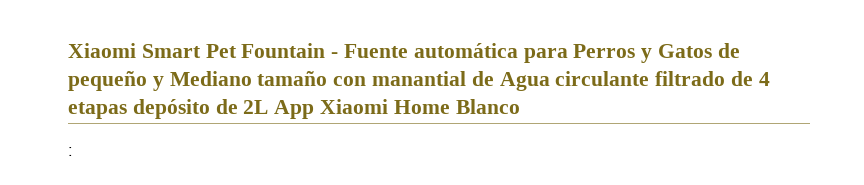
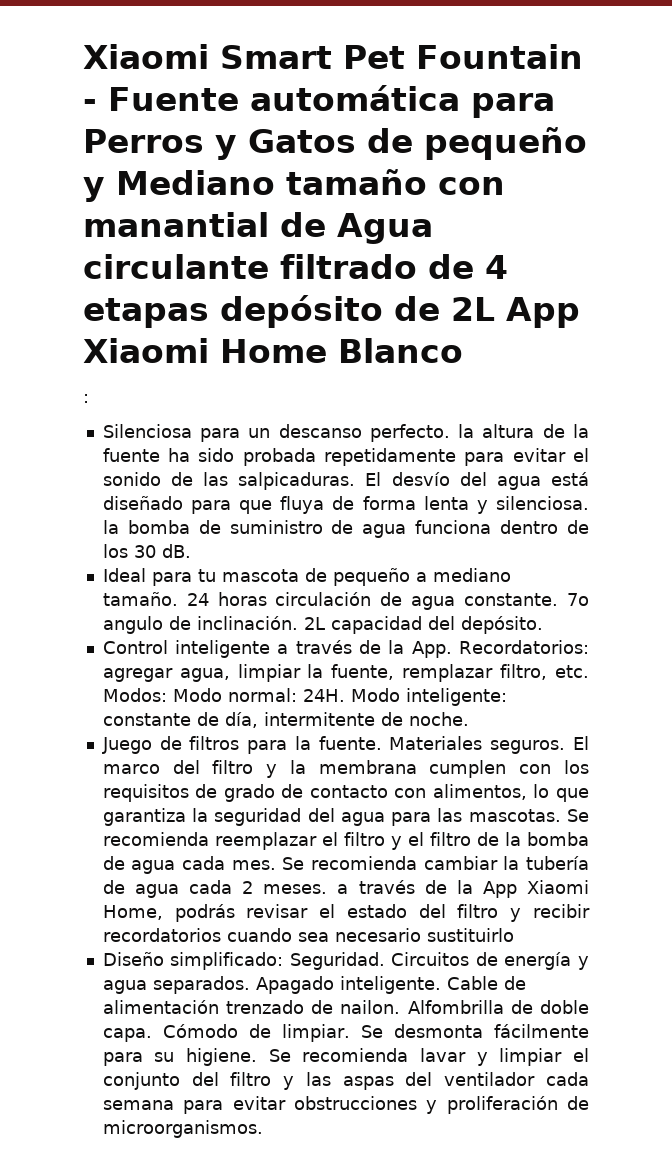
(73, 151) none -> [102,424,589,442] [102,448,589,466] [102,472,589,490] [102,496,589,514] [102,520,589,538] [102,544,191,558] [102,568,511,586] [102,592,589,610] [102,616,543,634] [102,640,590,658] [102,664,589,682] [102,688,507,706] [102,712,469,728] [101,736,589,754] [102,760,589,778] [102,784,589,802] [102,808,589,826] [102,832,590,850] [102,856,589,874] [102,880,589,898] [102,904,590,922] [102,928,514,942] [102,952,589,970] [102,976,526,994] [102,1000,589,1014] [102,1024,589,1042] [102,1048,589,1066] [102,1072,589,1090] [102,1096,589,1114] [102,1120,263,1138] // Silenciosa para un descanso perfecto. la altura de la fuente ha sido probada repetidamente para evitar el sonido de las salpicaduras. El desvío del agua está diseñado para que fluya de forma lenta y silenciosa. la bomba de suministro de agua funciona dentro de los 30 dB. // Ideal para tu mascota de pequeño a mediano tamaño. 24 horas circulación de agua constante. 7o angulo de inclinación. 2L capacidad del depósito. // Control inteligente a través de la App. Recordatorios: agregar agua, limpiar la fuente, remplazar filtro, etc. Modos: Modo normal: 24H. Modo inteligente: constante de día, intermitente de noche. // Juego de filtros para la fuente. Materiales seguros. El marco del filtro y la membrana cumplen con los requisitos de grado de contacto con alimentos, lo que garantiza la seguridad del agua para las mascotas. Se recomienda reemplazar el filtro y el filtro de la bomba de agua cada mes. Se recomienda cambiar la tubería de agua cada 2 meses. a través de la App Xiaomi Home, podrás revisar el estado del filtro y recibir recordatorios cuando sea necesario sustituirlo // Diseño simplificado: Seguridad. Circuitos de energía y agua separados. Apagado inteligente. Cable de alimentación trenzado de nailon. Alfombrilla de doble capa. Cómodo de limpiar. Se desmonta fácilmente para su higiene. Se recomienda lavar y limpiar el conjunto del filtro y las aspas del ventilador cada semana para evitar obstrucciones y proliferación de microorganismos.

